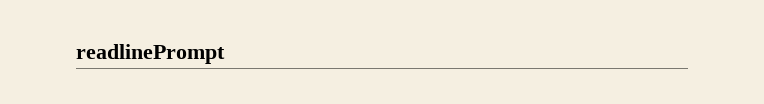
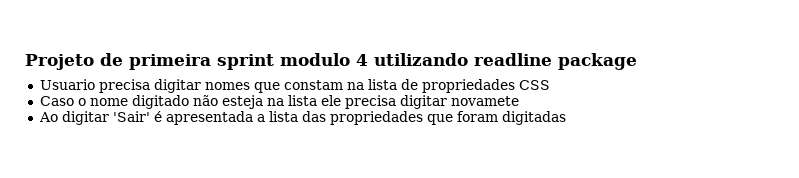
[76,44,225,64] readlinePrompt -> [25,53,637,70] [39,79,550,93] [39,95,519,109] [38,111,566,125] Projeto de primeira sprint modulo 4 utilizando readline package // Usuario precisa digitar nomes que constam na lista de propriedades CSS // Caso o nome digitado não esteja na lista ele precisa digitar novamete // Ao digitar 'Sair' é apresentada a lista das propriedades que foram digitadas

